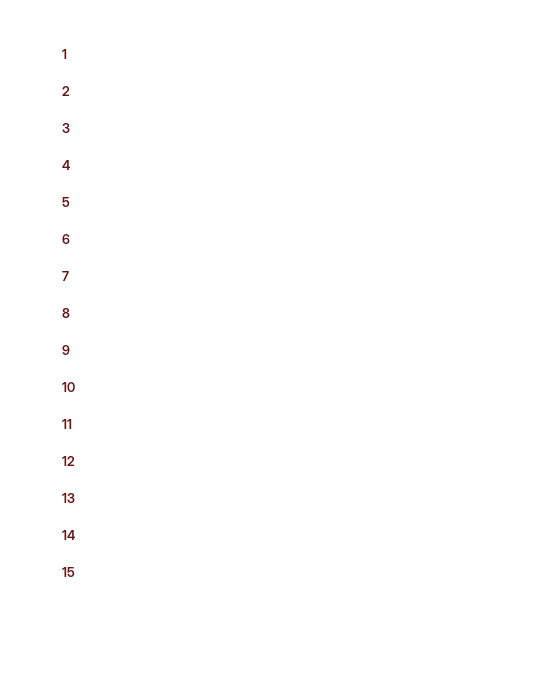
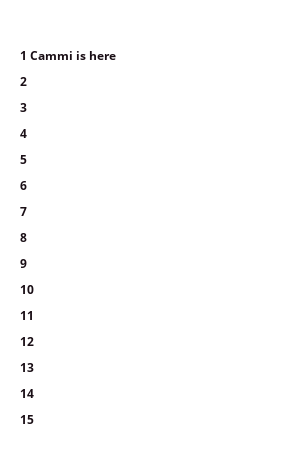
(67, 54) none -> [30,51,117,60] Cammi is here

